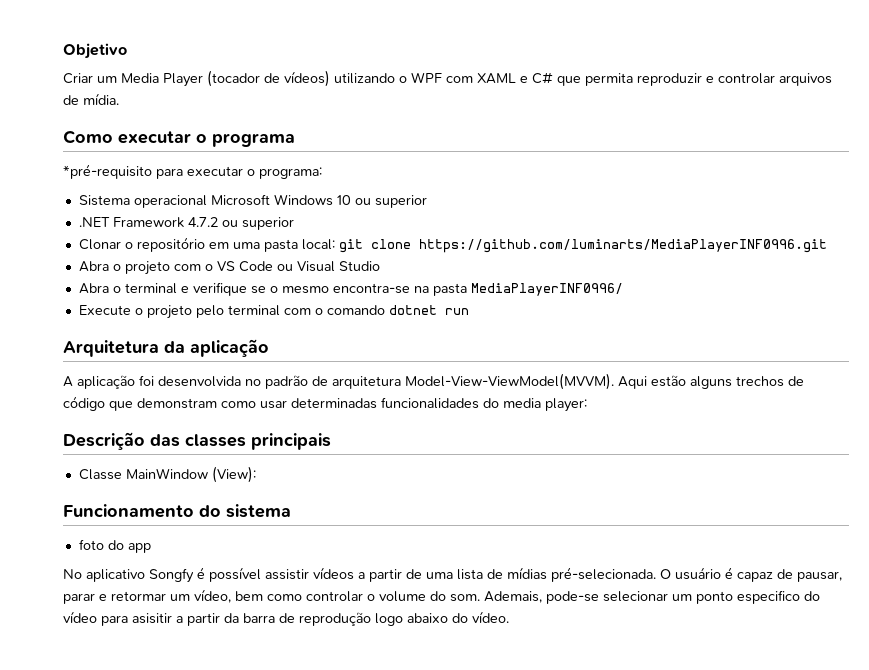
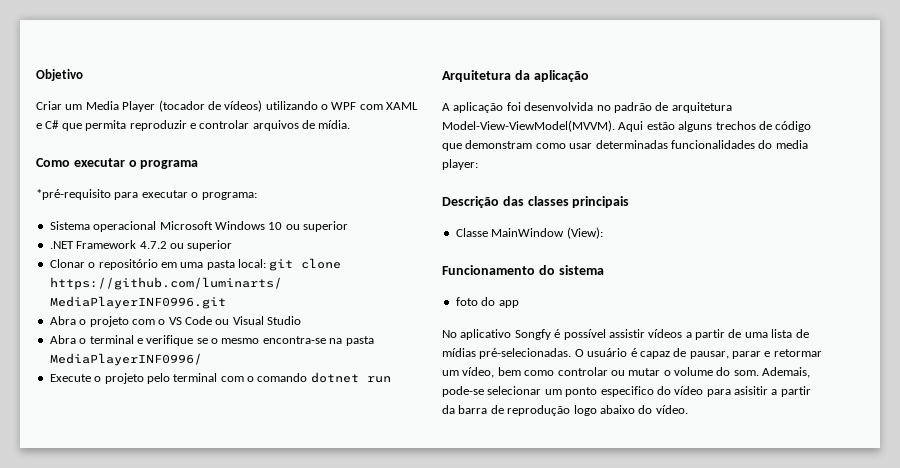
[551,567,656,582] pré-selecionada. -> [479,348,572,359] pré-selecionadas.
(363, 596) none -> [610,368,661,376] ou mutar

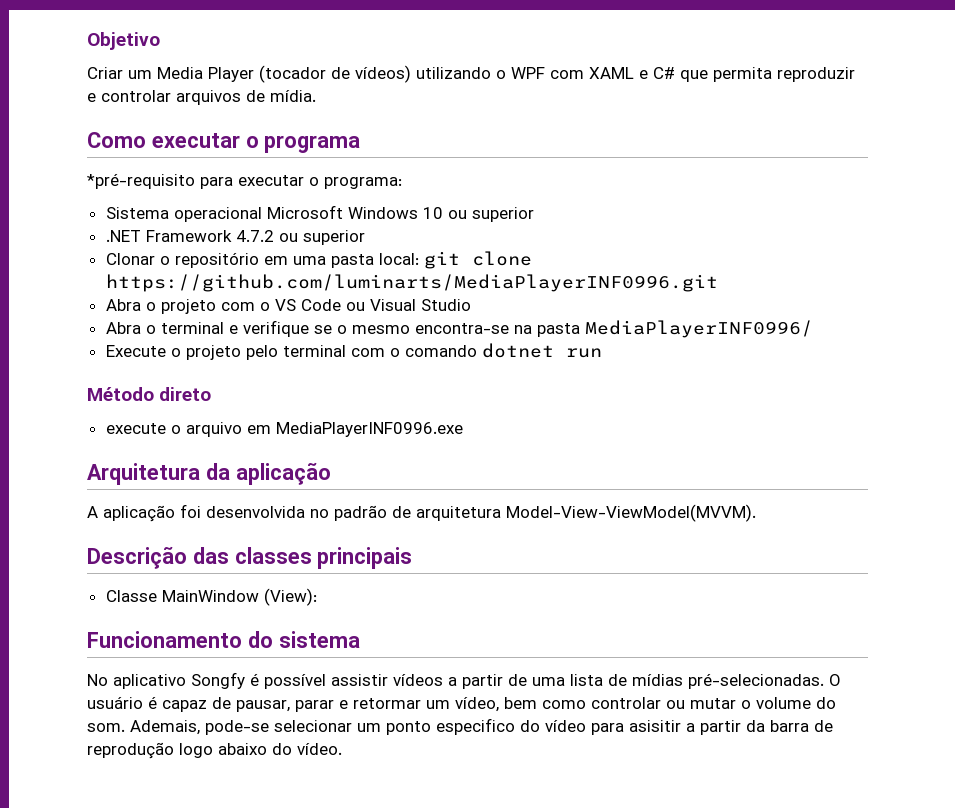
(391, 379) none -> [87,387,212,401] [105,422,463,437] // Método direto // execute o arquivo em MediaPlayerINF0996.exe
[618,121,812,132] [442,140,808,151] [442,159,478,170] Aqui estão alguns trechos de código que demonstram como usar determinadas funcionalidades do media player: -> (756, 513) none
[455,297,519,308] // foto do app -> (360, 639) none

